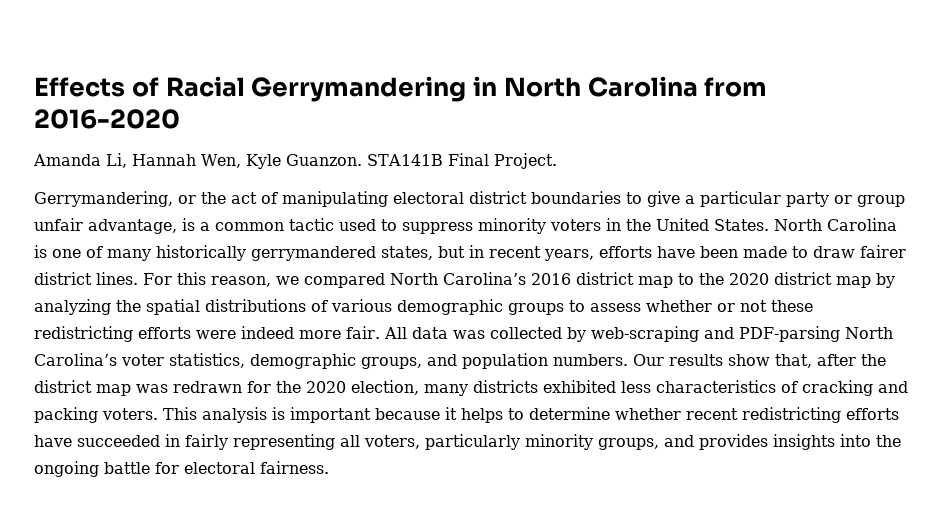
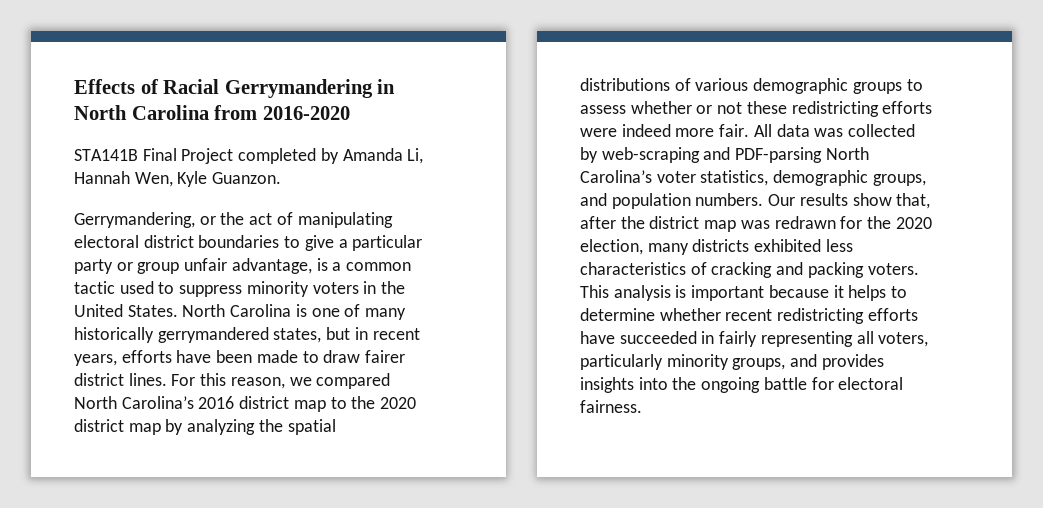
(180, 119) none -> [74,148,339,164] STA141B Final Project completed by
[366,153,557,169] STA141B Final Project. -> (282, 178) none

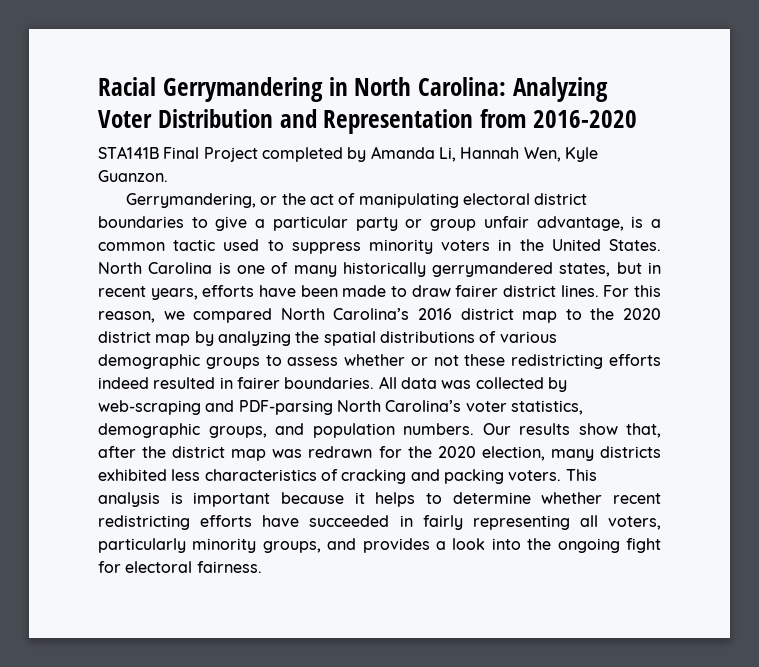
[74,79,159,94] Effects of -> (98, 86) none
[131,105,209,120] Carolina -> [418,77,608,102] [98,109,474,134] Carolina: Analyzing Voter Distribution and Representation
[580,124,750,137] were indeed more fair. -> [98,377,375,389] indeed resulted in fairer boundaries.
[580,377,634,393] insights -> [436,538,486,550] a look
[763,377,807,390] battle -> [626,538,662,553] fight

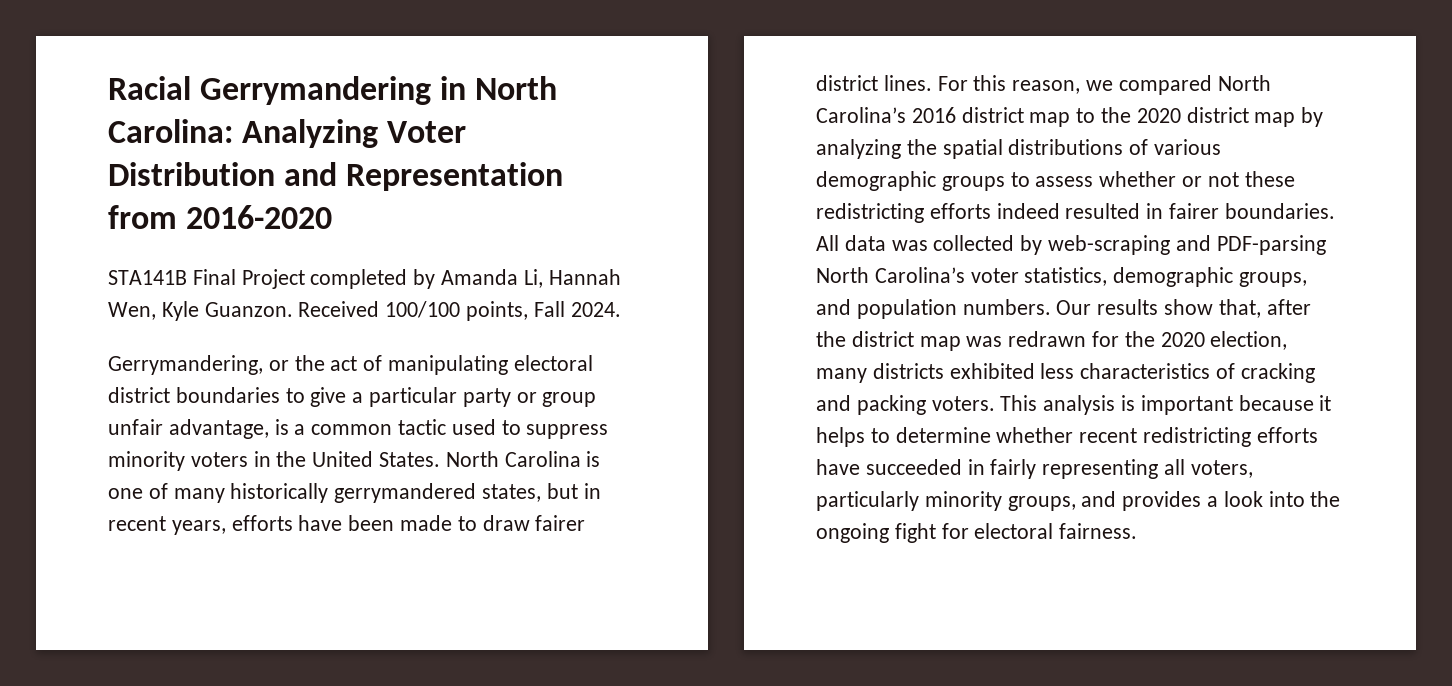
(168, 176) none -> [298,301,621,321] Received 100/100 points, Fall 2024.

